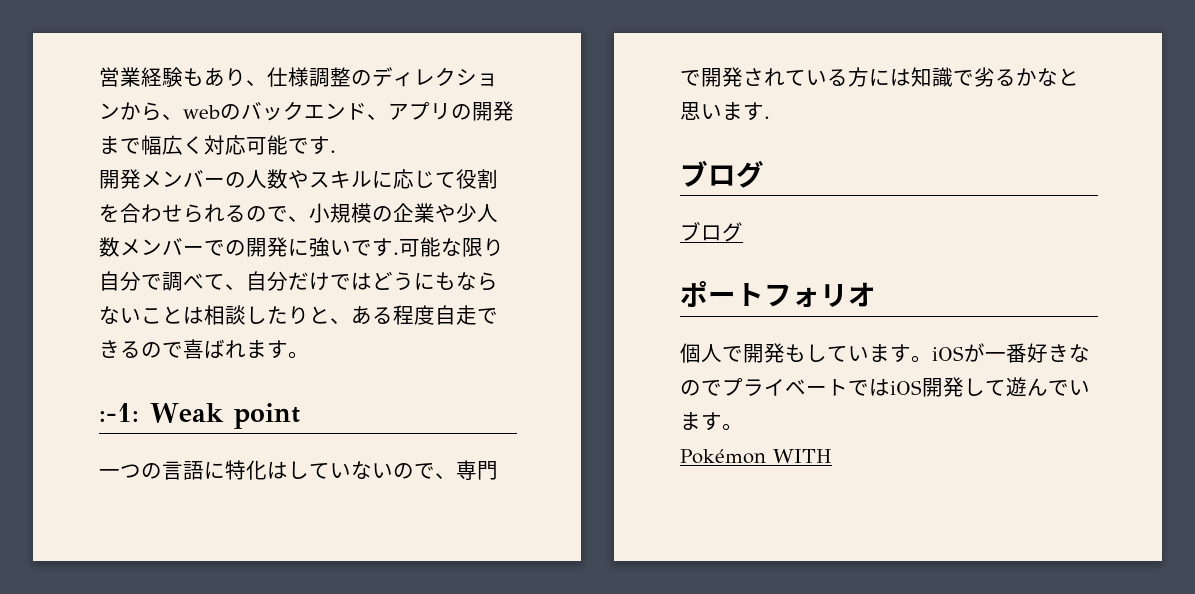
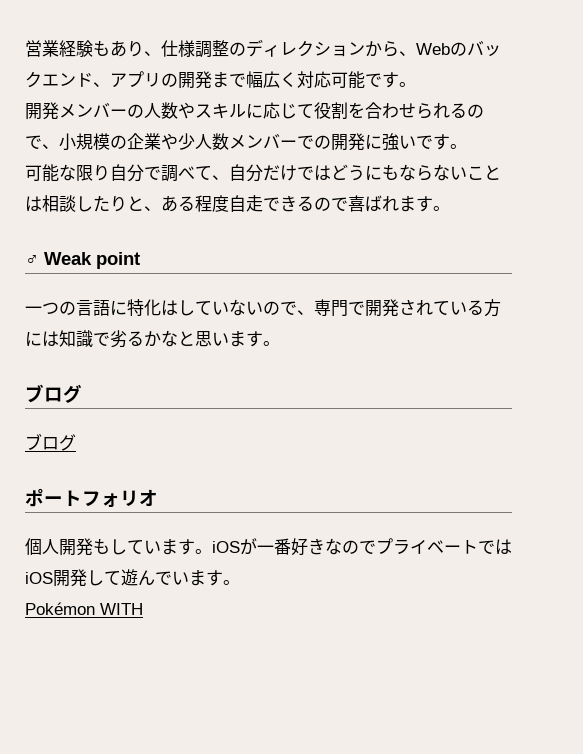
[183,105,220,119] web -> [416,43,450,55] Web
[330,150,336,153] . -> [399,82,416,87] 。
[393,252,399,255] . -> [450,144,467,149] 。 //
[99,403,139,422] :-1: -> [25,255,39,265] ♂
[764,116,770,119] . -> [263,341,280,346] 。
[722,346,743,362] で -> (59, 546) none

